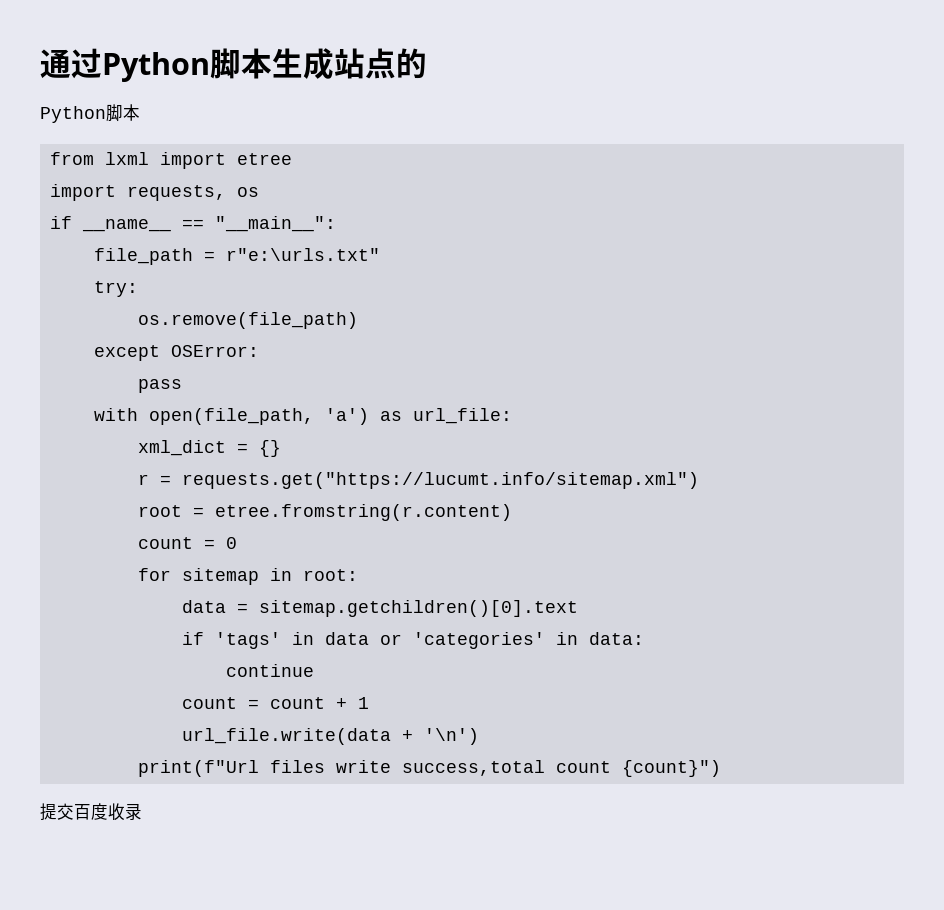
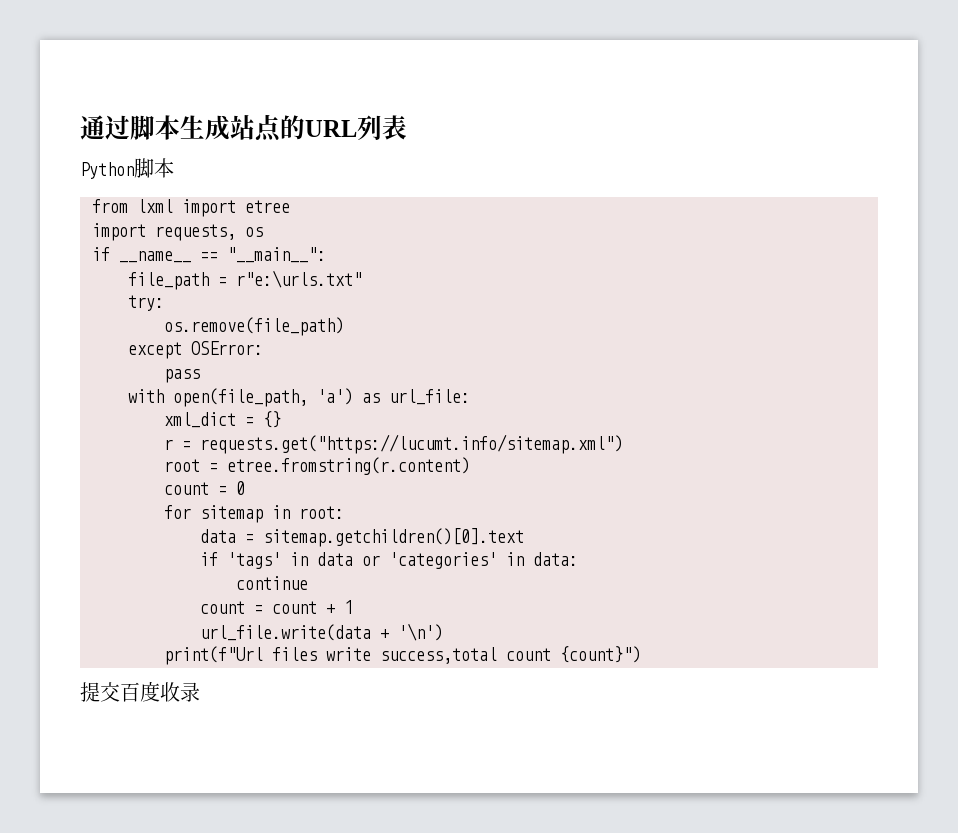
[102,52,210,82] Python -> (130, 127) none
(427, 63) none -> [305,115,407,141] URL列表

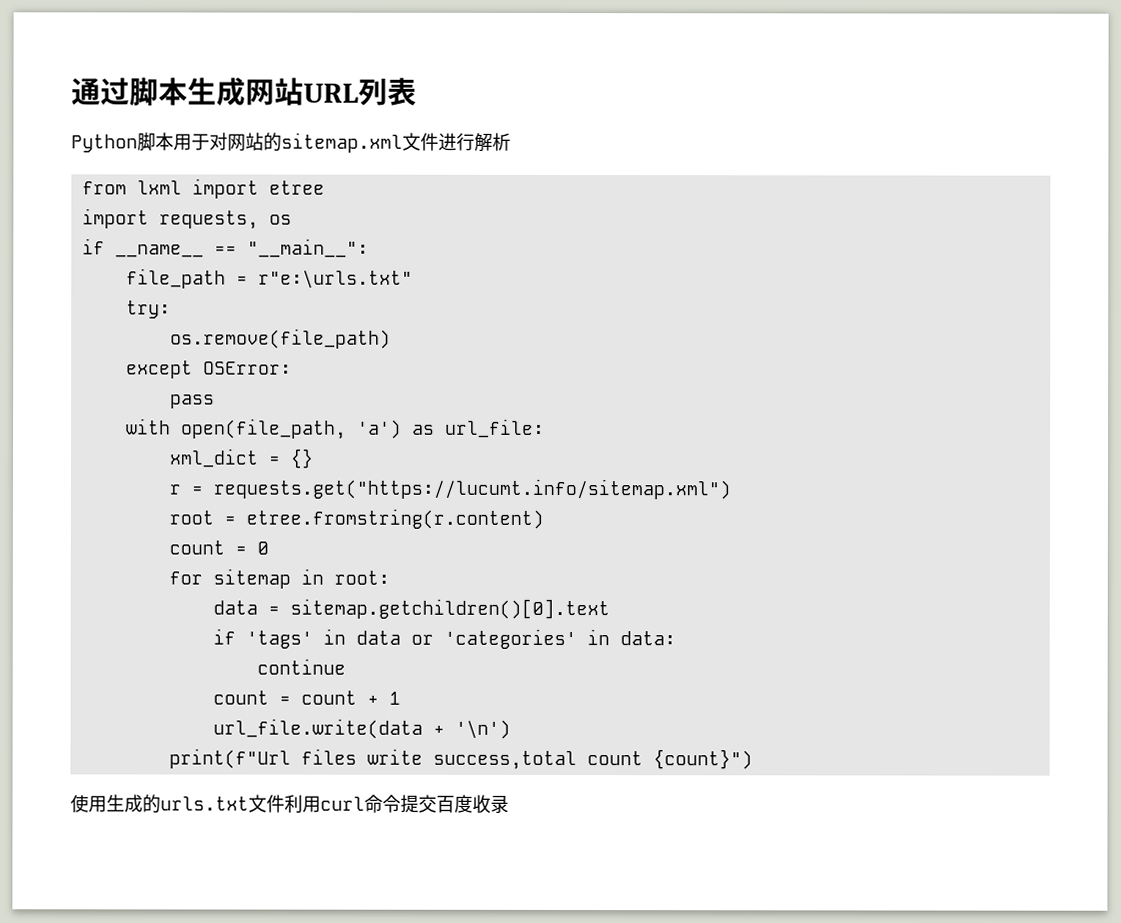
[230,114,305,142] 站点的 -> [245,77,304,106] 网站
(174, 168) none -> [173,132,511,153] 用于对网站的sitemap.xml文件进行解析
(641, 654) none -> [70,794,401,814] 使用生成的urls.txt文件利用curl命令

